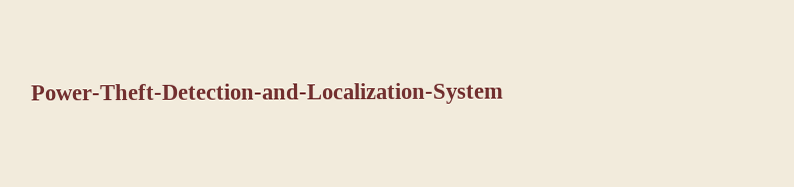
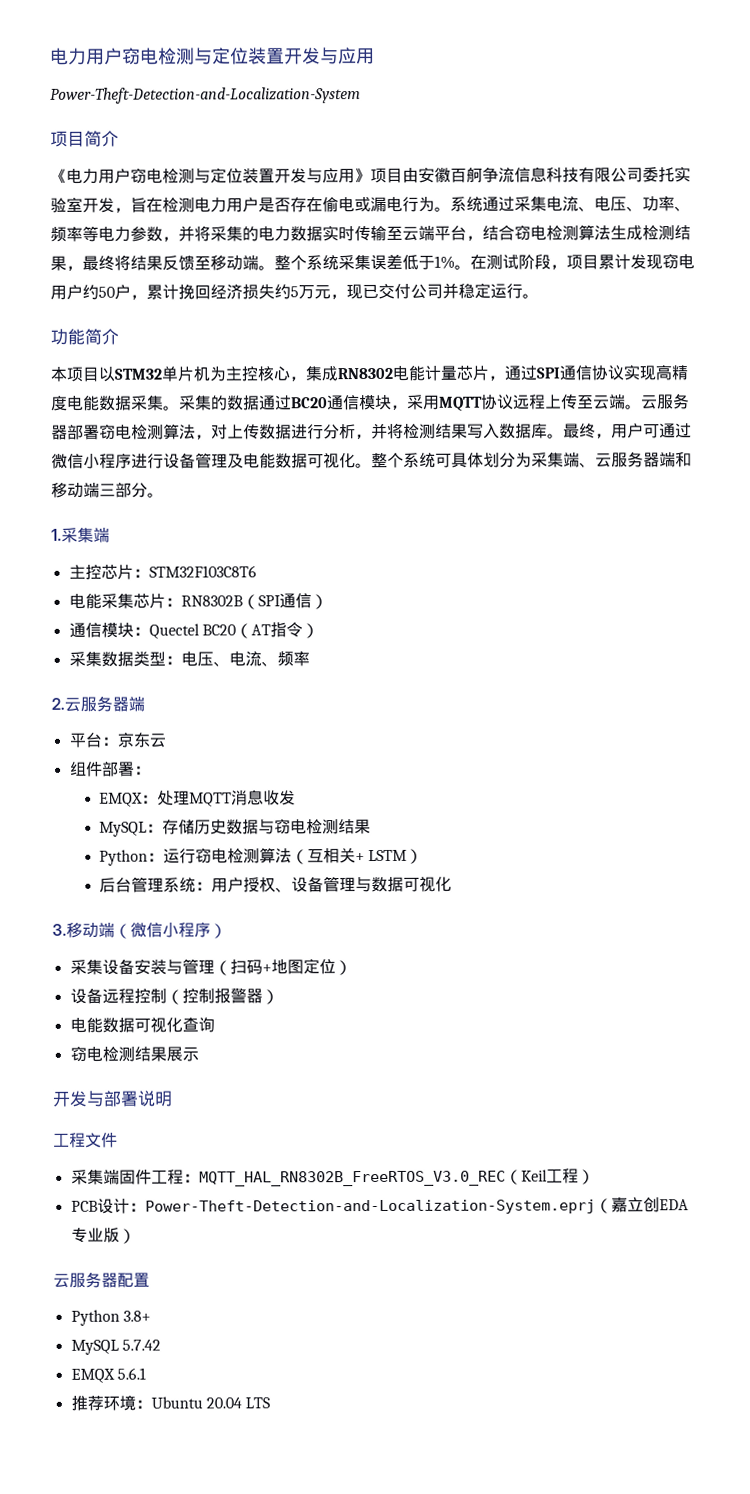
[30,82,504,106] Power-Theft-Detection-and-Localization-System -> [50,47,375,65] [50,87,361,104] [50,130,119,147] [50,166,691,184] [50,196,691,213] [50,224,691,242] [50,253,695,271] [50,282,539,300] [50,328,119,345] [50,364,688,382] [51,393,690,411] [51,422,692,440] [51,451,692,469] [51,482,164,498] [51,527,110,543] [68,564,257,580] [68,593,328,610] [68,622,319,639] [68,650,310,667] [51,695,145,712] [68,732,167,748] [69,761,151,777] [99,789,297,807] [99,818,372,837] [99,847,424,866] [99,875,453,893] [52,922,227,939] [69,958,352,976] [69,987,279,1005] [69,1016,215,1033] [69,1045,199,1062] [52,1090,173,1107] [53,1132,118,1148] [70,1168,595,1187] [70,1197,689,1215] [70,1227,136,1244] [53,1271,150,1288] [70,1309,151,1326] [70,1339,161,1355] [70,1367,146,1383] [70,1394,271,1411] 电力用户窃电检测与定位装置开发与应用 // Power-Theft-Detection-and-Localization-System // 项目简介 // 《电力用户窃电检测与定位装置开发与应用》项目由安徽百舸争流信息科技有限公司委托实验室开发，旨在检测电力用户是否存在偷电或漏电行为。系统通过采集电流、电压、功率、频率等电力参数，并将采集的电力数据实时传输至云端平台，结合窃电检测算法生成检测结果，最终将结果反馈至移动端。整个系统采集误差低于1%。在测试阶段，项目累计发现窃电用户约50户，累计挽回经济损失约5万元，现已交付公司并稳定运行。 // 功能简介 // 本项目以STM32单片机为主控核心，集成RN8302电能计量芯片，通过SPI通信协议实现高精度电能数据采集。采集的数据通过BC20通信模块，采用MQTT协议远程上传至云端。云服务器部署窃电检测算法，对上传数据进行分析，并将检测结果写入数据库。最终，用户可通过微信小程序进行设备管理及电能数据可视化。整个系统可具体划分为采集端、云服务器端和移动端三部分。 // 1.采集端 // 主控芯片：STM32F103C8T6 // 电能采集芯片：RN8302B（SPI通信） // 通信模块：Quectel BC20（AT指令） // 采集数据类型：电压、电流、频率 // 2.云服务器端 // 平台：京东云 // 组件部署： // EMQX：处理MQTT消息收发 // MySQL：存储历史数据与窃电检测结果 // Python：运行窃电检测算法（互相关+ LSTM） // 后台管理系统：用户授权、设备管理与数据可视化 // 3.移动端（微信小程序） // 采集设备安装与管理（扫码+地图定位） // 设备远程控制（控制报警器） // 电能数据可视化查询 // 窃电检测结果展示 // 开发与部署说明 // 工程文件 // 采集端固件工程：MQTT_HAL_RN8302B_FreeRTOS_V3.0_REC（Keil工程） // PCB设计：Power-Theft-Detection-and-Localization-System.eprj（嘉立创EDA专业版） // 云服务器配置 // Python 3.8+ // MySQL 5.7.42 // EMQX 5.6.1 // 推荐环境：Ubuntu 20.04 LTS

